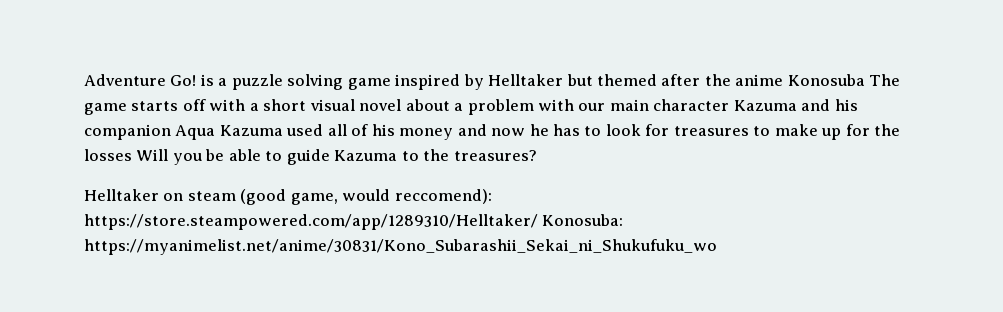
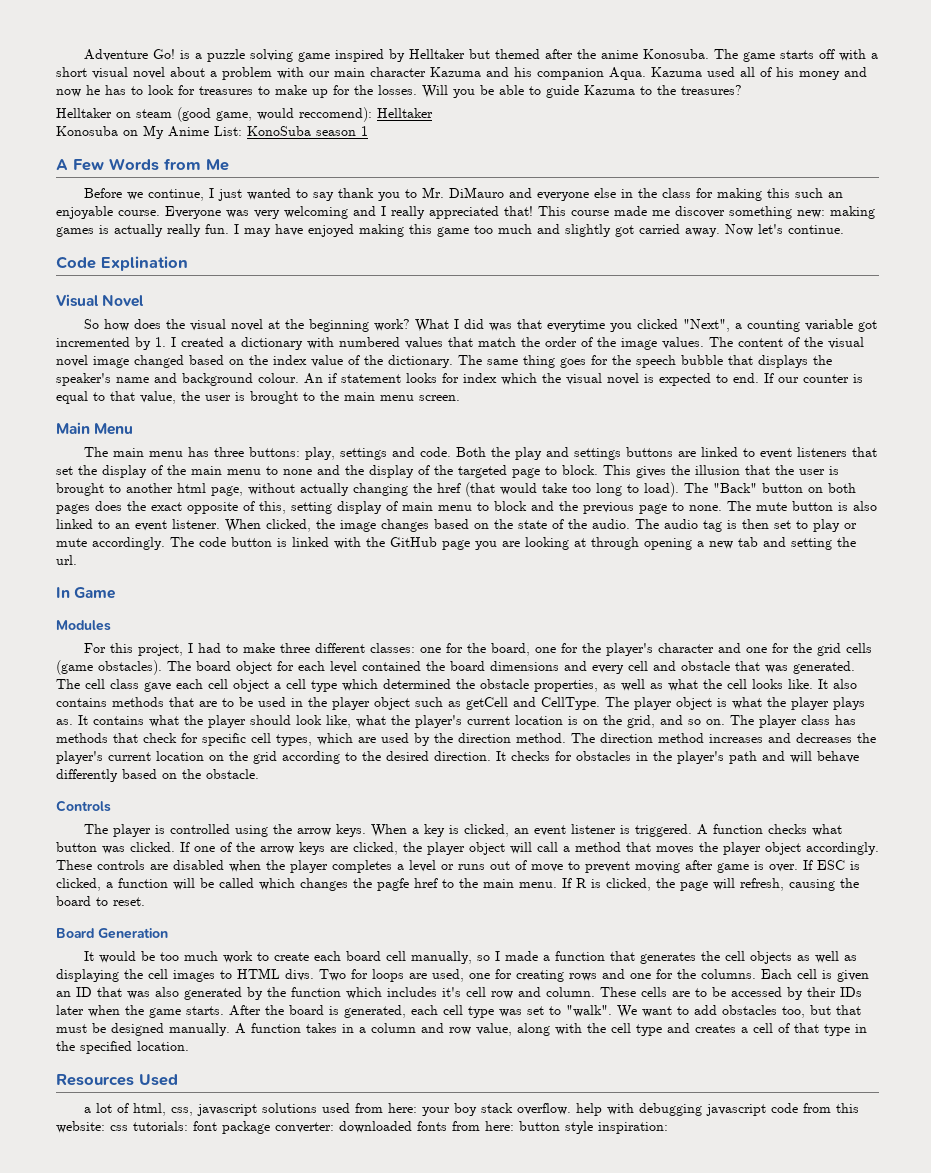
[787,74,865,86] Konosuba -> [643,49,710,59] Konosuba.
[175,125,216,140] Aqua -> [609,67,646,80] Aqua.
[84,149,132,161] losses -> [378,85,417,95] losses.
[84,214,624,230] [84,239,717,255] https://store.steampowered.com/app/1289310/Helltaker/ Konosuba: https://myanimelist.net/anime/30831/Kono_Subarashii_Sekai_ni_Shukufuku_wo -> [377,108,433,118] [56,125,368,139] [56,158,229,171] [84,187,844,201] [56,206,875,219] [56,224,844,237] [56,256,188,271] [56,294,145,307] [84,319,878,332] [56,337,864,350] [56,355,832,368] [56,373,863,386] [56,391,460,404] [56,422,134,435] [84,447,878,460] [56,465,839,478] [56,482,856,497] [56,501,877,514] [56,519,857,532] [56,537,856,550] [56,555,77,565] [56,587,116,599] [56,620,111,631] [84,643,873,656] [56,660,855,675] [56,679,857,692] [56,697,865,710] [56,715,856,728] [56,733,876,746] [56,751,859,764] [56,769,259,782] [56,800,111,812] [84,824,843,837] [56,842,879,855] [56,860,860,873] [56,878,859,891] [56,896,145,906] [56,928,168,939] [84,951,858,964] [56,968,869,982] [56,987,862,1000] [56,1005,861,1018] [56,1023,867,1036] [56,1041,189,1054] [56,1074,178,1086] [84,1103,860,1116] [56,1121,668,1134] Helltaker // Konosuba on My Anime List: KonoSuba season 1 // A Few Words from Me // Before we continue, I just wanted to say thank you to Mr. DiMauro and everyone else in the class for making this such an enjoyable course. Everyone was very welcoming and I really appreciated that! This course made me discover something new: making games is actually really fun. I may have enjoyed making this game too much and slightly got carried away. Now let's continue. // Code Explination // Visual Novel // So how does the visual novel at the beginning work? What I did was that everytime you clicked "Next", a counting variable got incremented by 1. I created a dictionary with numbered values that match the order of the image values. The content of the visual novel image changed based on the index value of the dictionary. The same thing goes for the speech bubble that displays the speaker's name and background colour. An if statement looks for index which the visual novel is expected to end. If our counter is equal to that value, the user is brought to the main menu screen. // Main Menu // The main menu has three buttons: play, settings and code. Both the play and settings buttons are linked to event listeners that set the display of the main menu to none and the display of the targeted page to block. This gives the illusion that the user is brought to another html page, without actually changing the href (that would take too long to load). The "Back" button on both pages does the exact opposite of this, setting display of main menu to block and the previous page to none. The mute button is also linked to an event listener. When clicked, the image changes based on the state of the audio. The audio tag is then set to play or mute accordingly. The code button is linked with the GitHub page you are looking at through opening a new tab and setting the url. // In Game // Modules // For this project, I had to make three different classes: one for the board, one for the player's character and one for the grid cells (game obstacles). The board object for each level contained the board dimensions and every cell and obstacle that was generated. The cell class gave each cell object a cell type which determined the obstacle properties, as well as what the cell looks like. It also contains methods that are to be used in the player object such as getCell and CellType. The player object is what the player plays as. It contains what the player should look like, what the player's current location is on the grid, and so on. The player class has methods that check for specific cell types, which are used by the direction method. The direction method increases and decreases the player's current location on the grid according to the desired direction. It checks for obstacles in the player's path and will behave differently based on the obstacle. // Controls // The player is controlled using the arrow keys. When a key is clicked, an event listener is triggered. A function checks what button was clicked. If one of the arrow keys are clicked, the player object will call a method that moves the player object accordingly. These controls are disabled when the player completes a level or runs out of move to prevent moving after game is over. If ESC is clicked, a function will be called which changes the pagfe href to the main menu. If R is clicked, the page will refresh, causing the board to reset. // Board Generation // It would be too much work to create each board cell manually, so I made a function that generates the cell objects as well as displaying the cell images to HTML divs. Two for loops are used, one for creating rows and one for the columns. Each cell is given an ID that was also generated by the function which includes it's cell row and column. These cells are to be accessed by their IDs later when the game starts. After the board is generated, each cell type was set to "walk". We want to add obstacles too, but that must be designed manually. A function takes in a column and row value, along with the cell type and creates a cell of that type in the specified location. // Resources Used // a lot of html, css, javascript solutions used from here: your boy stack overflow. help with debugging javascript code from this website: css tutorials: font package converter: downloaded fonts from here: button style inspiration:

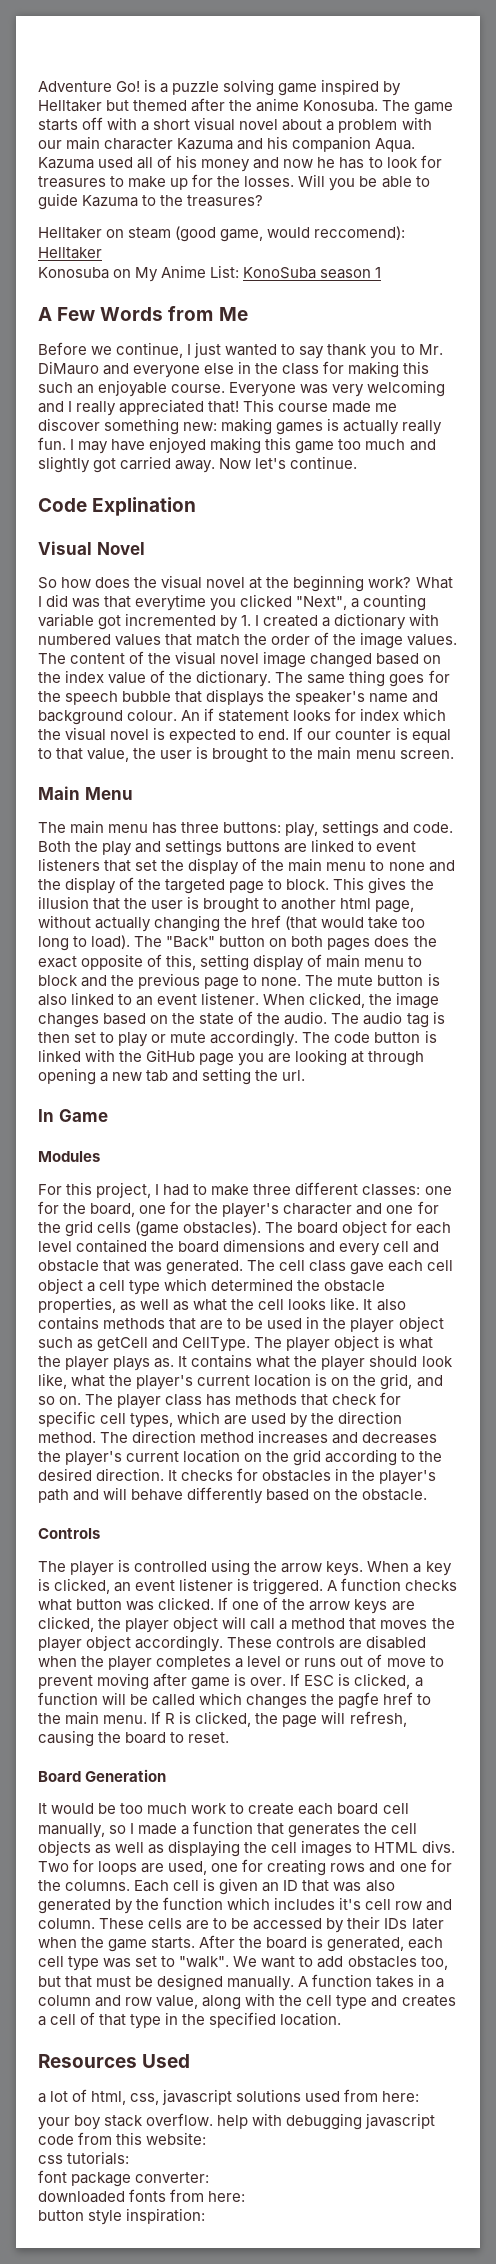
(418, 1108) none -> (420, 2096) //
(105, 1127) none -> (207, 2138) //
(188, 1126) none -> (130, 2158) //
(334, 1127) none -> (210, 2177) //
(514, 1126) none -> (246, 2196) //

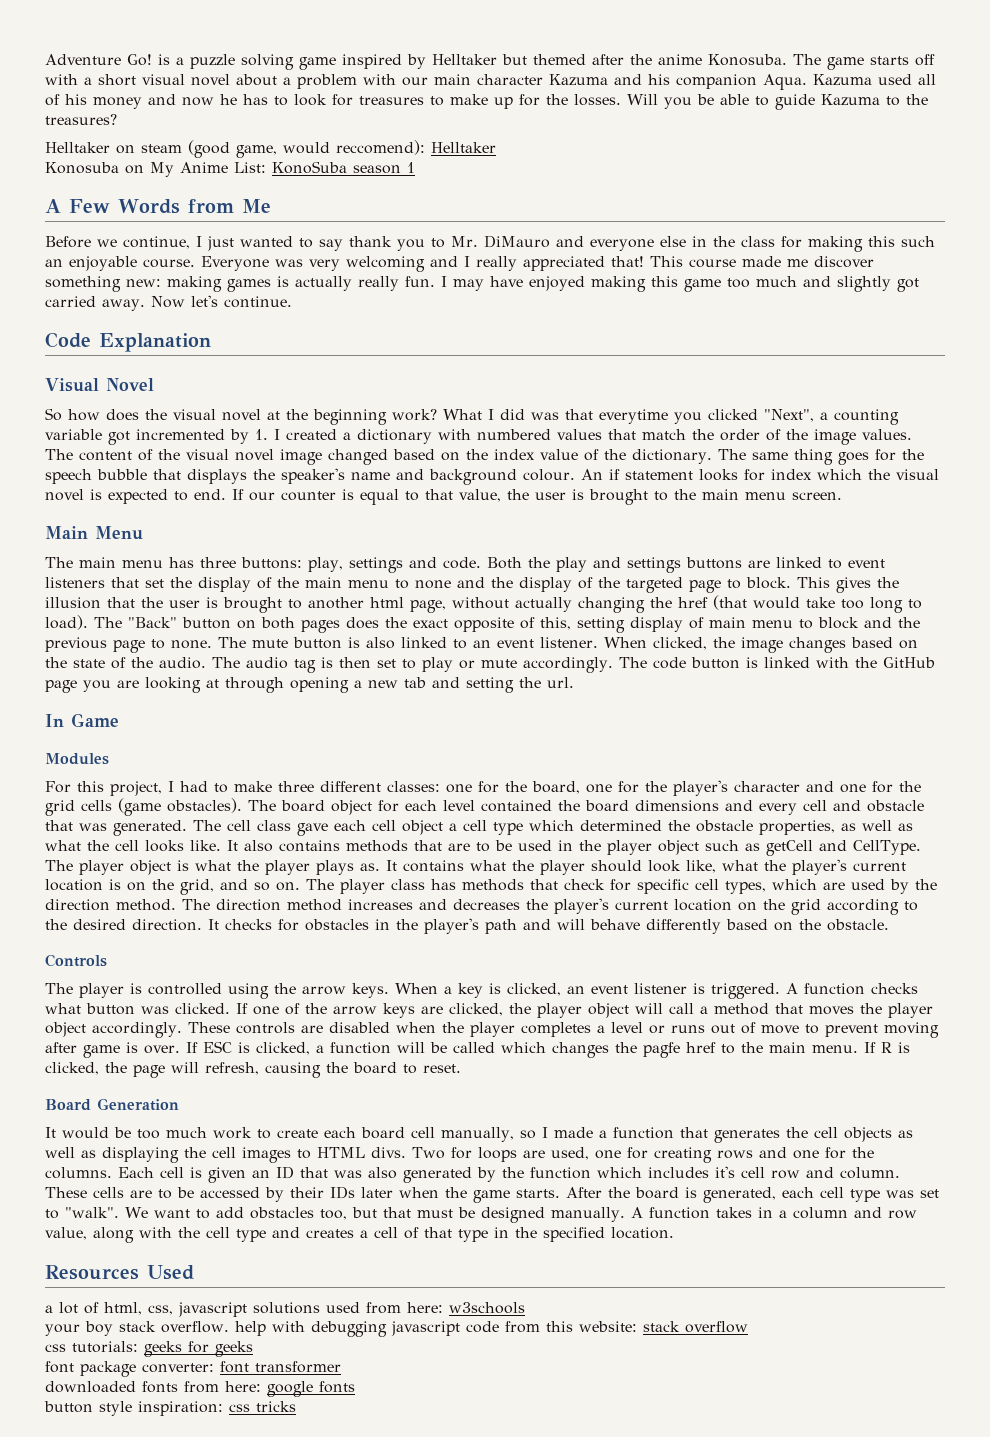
[92,497,197,516] Explination -> [99,333,211,352] Explanation
(420, 2096) none -> [449,1302,525,1314] w3schools
(207, 2138) none -> [642,1321,748,1333] stack overflow
(130, 2158) none -> [144,1341,253,1357] geeks for geeks
(210, 2177) none -> [220,1361,341,1373] font transformer
(246, 2196) none -> [267,1381,355,1397] google fonts
(206, 2216) none -> [229,1401,296,1412] css tricks

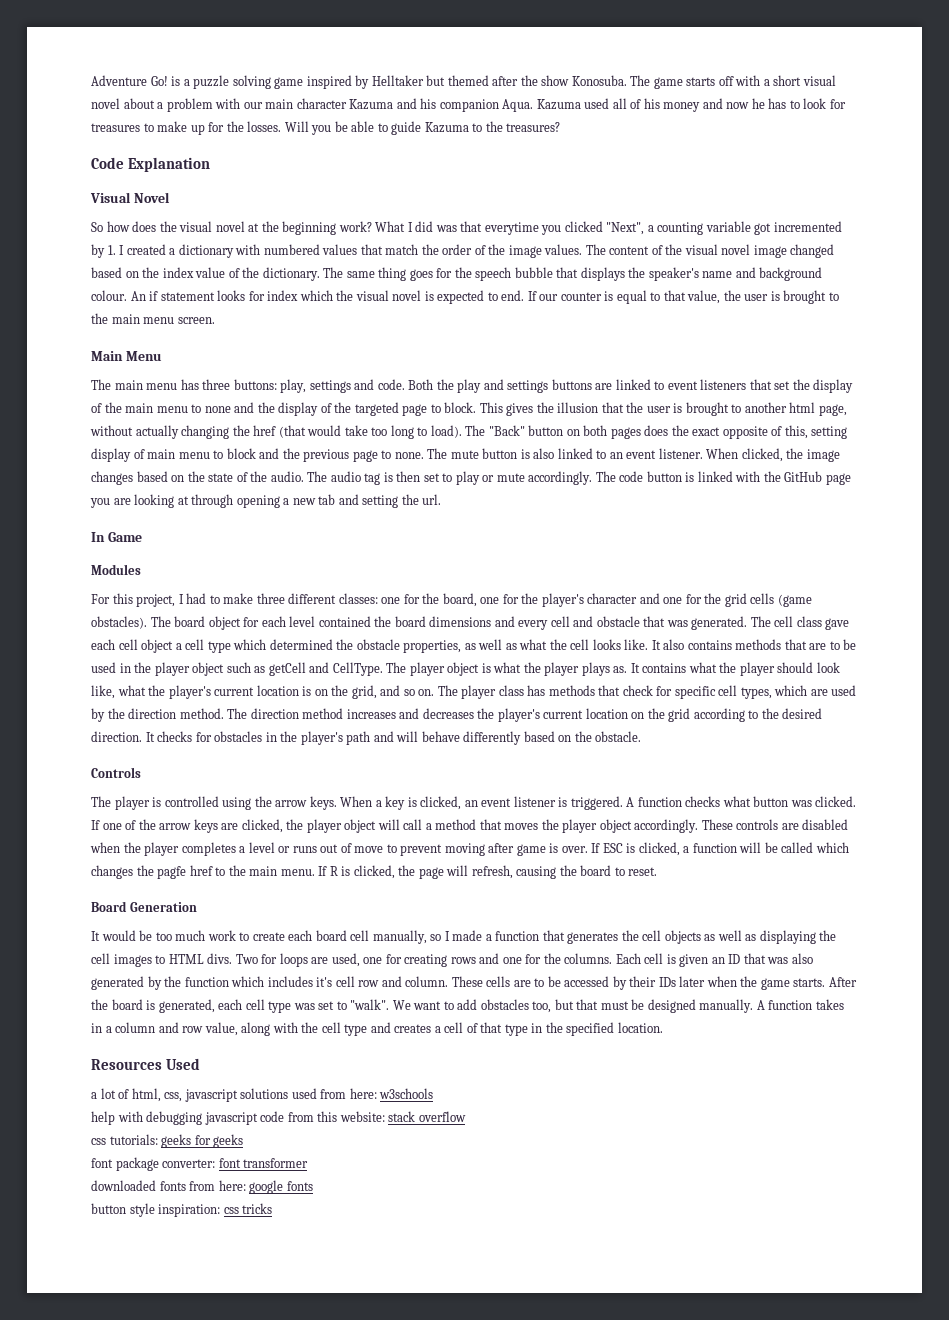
[658,54,702,65] anime -> [541,75,570,86] show
[45,140,496,158] [45,161,415,177] [45,199,271,214] [45,235,935,252] [45,256,874,272] [45,276,919,292] [45,295,292,311] // Helltaker on steam (good game, would reccomend): Helltaker // Konosuba on My Anime List: KonoSuba season 1 // A Few Words from Me // Before we continue, I just wanted to say thank you to Mr. DiMauro and everyone else in the class for making this such an enjoyable course. Everyone was very welcoming and I really appreciated that! This course made me discover something new: making games is actually really fun. I may have enjoyed making this game too much and slightly got carried away. Now let's continue. -> (561, 127) none
[45,1321,229,1336] your boy stack overflow. -> (434, 1093) none

